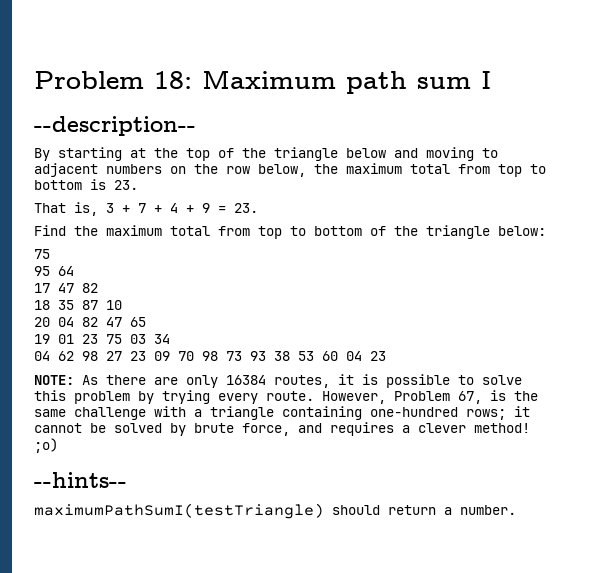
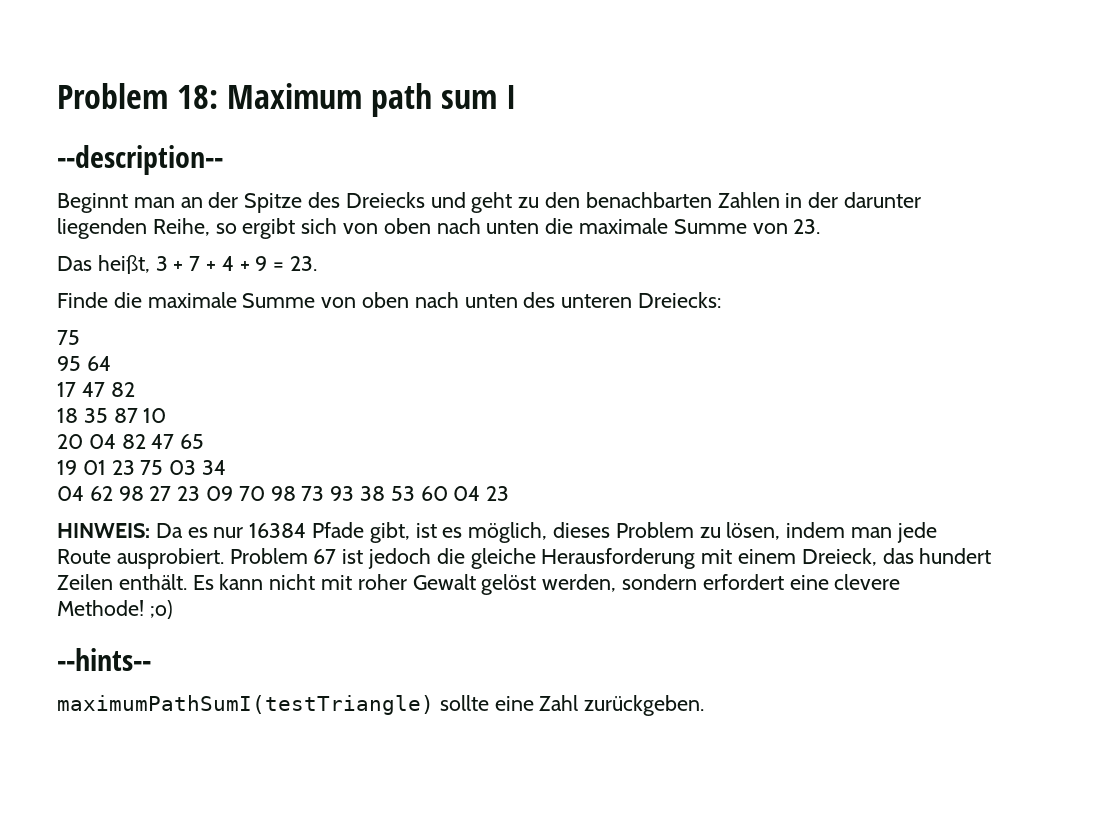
[34,147,498,161] [34,163,546,177] [34,179,138,190] [34,202,98,216] By starting at the top of the triangle below and moving to adjacent numbers on the row below, the maximum total from top to bottom is 23. // That is, -> [57,192,922,213] [57,218,821,239] [57,255,150,274] Beginnt man an der Spitze des Dreiecks und geht zu den benachbarten Zahlen in der darunter liegenden Reihe, so ergibt sich von oben nach unten die maximale Summe von 23. // Das heißt,
[34,225,546,239] Find the maximum total from top to bottom of the triangle below: -> [57,292,722,308] Finde die maximale Summe von oben nach unten des unteren Dreiecks:
[34,374,522,388] [34,390,538,404] [34,406,530,420] [34,422,530,436] NOTE: As there are only 16384 routes, it is possible to solve this problem by trying every route. However, Problem 67, is the same challenge with a triangle containing one-hundred rows; it cannot be solved by brute force, and requires a clever method! -> [57,522,937,543] [57,548,992,569] [57,574,901,595] [57,600,144,616] HINWEIS: Da es nur 16384 Pfade gibt, ist es möglich, dieses Problem zu lösen, indem man jede Route ausprobiert. Problem 67 ist jedoch die gleiche Herausforderung mit einem Dreieck, das hundert Zeilen enthält. Es kann nicht mit roher Gewalt gelöst werden, sondern erfordert eine clevere Methode!
[332,505,516,515] should return a number. -> [439,695,705,716] sollte eine Zahl zurückgeben.

